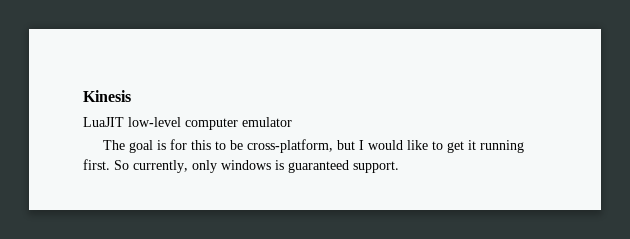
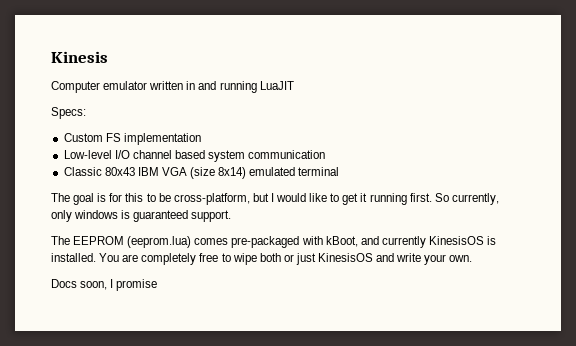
[83,117,292,130] LuaJIT low-level computer emulator -> [51,81,294,93] [51,107,86,119] [63,133,201,145] [63,150,326,162] [63,167,340,179] Computer emulator written in and running LuaJIT // Specs: // Custom FS implementation // Low-level I/O channel based system communication // Classic 80x43 IBM VGA (size 8x14) emulated terminal
(399, 167) none -> [51,236,497,248] [51,253,473,265] [51,279,158,291] // The EEPROM (eeprom.lua) comes pre-packaged with kBoot, and currently KinesisOS is installed. You are completely free to wipe both or just KinesisOS and write your own. // Docs soon, I promise

